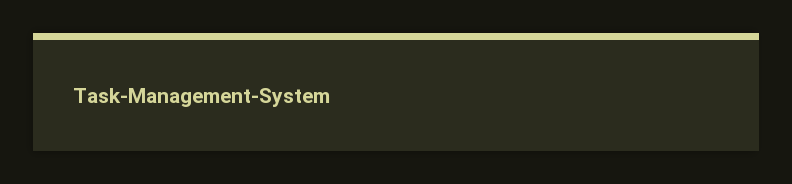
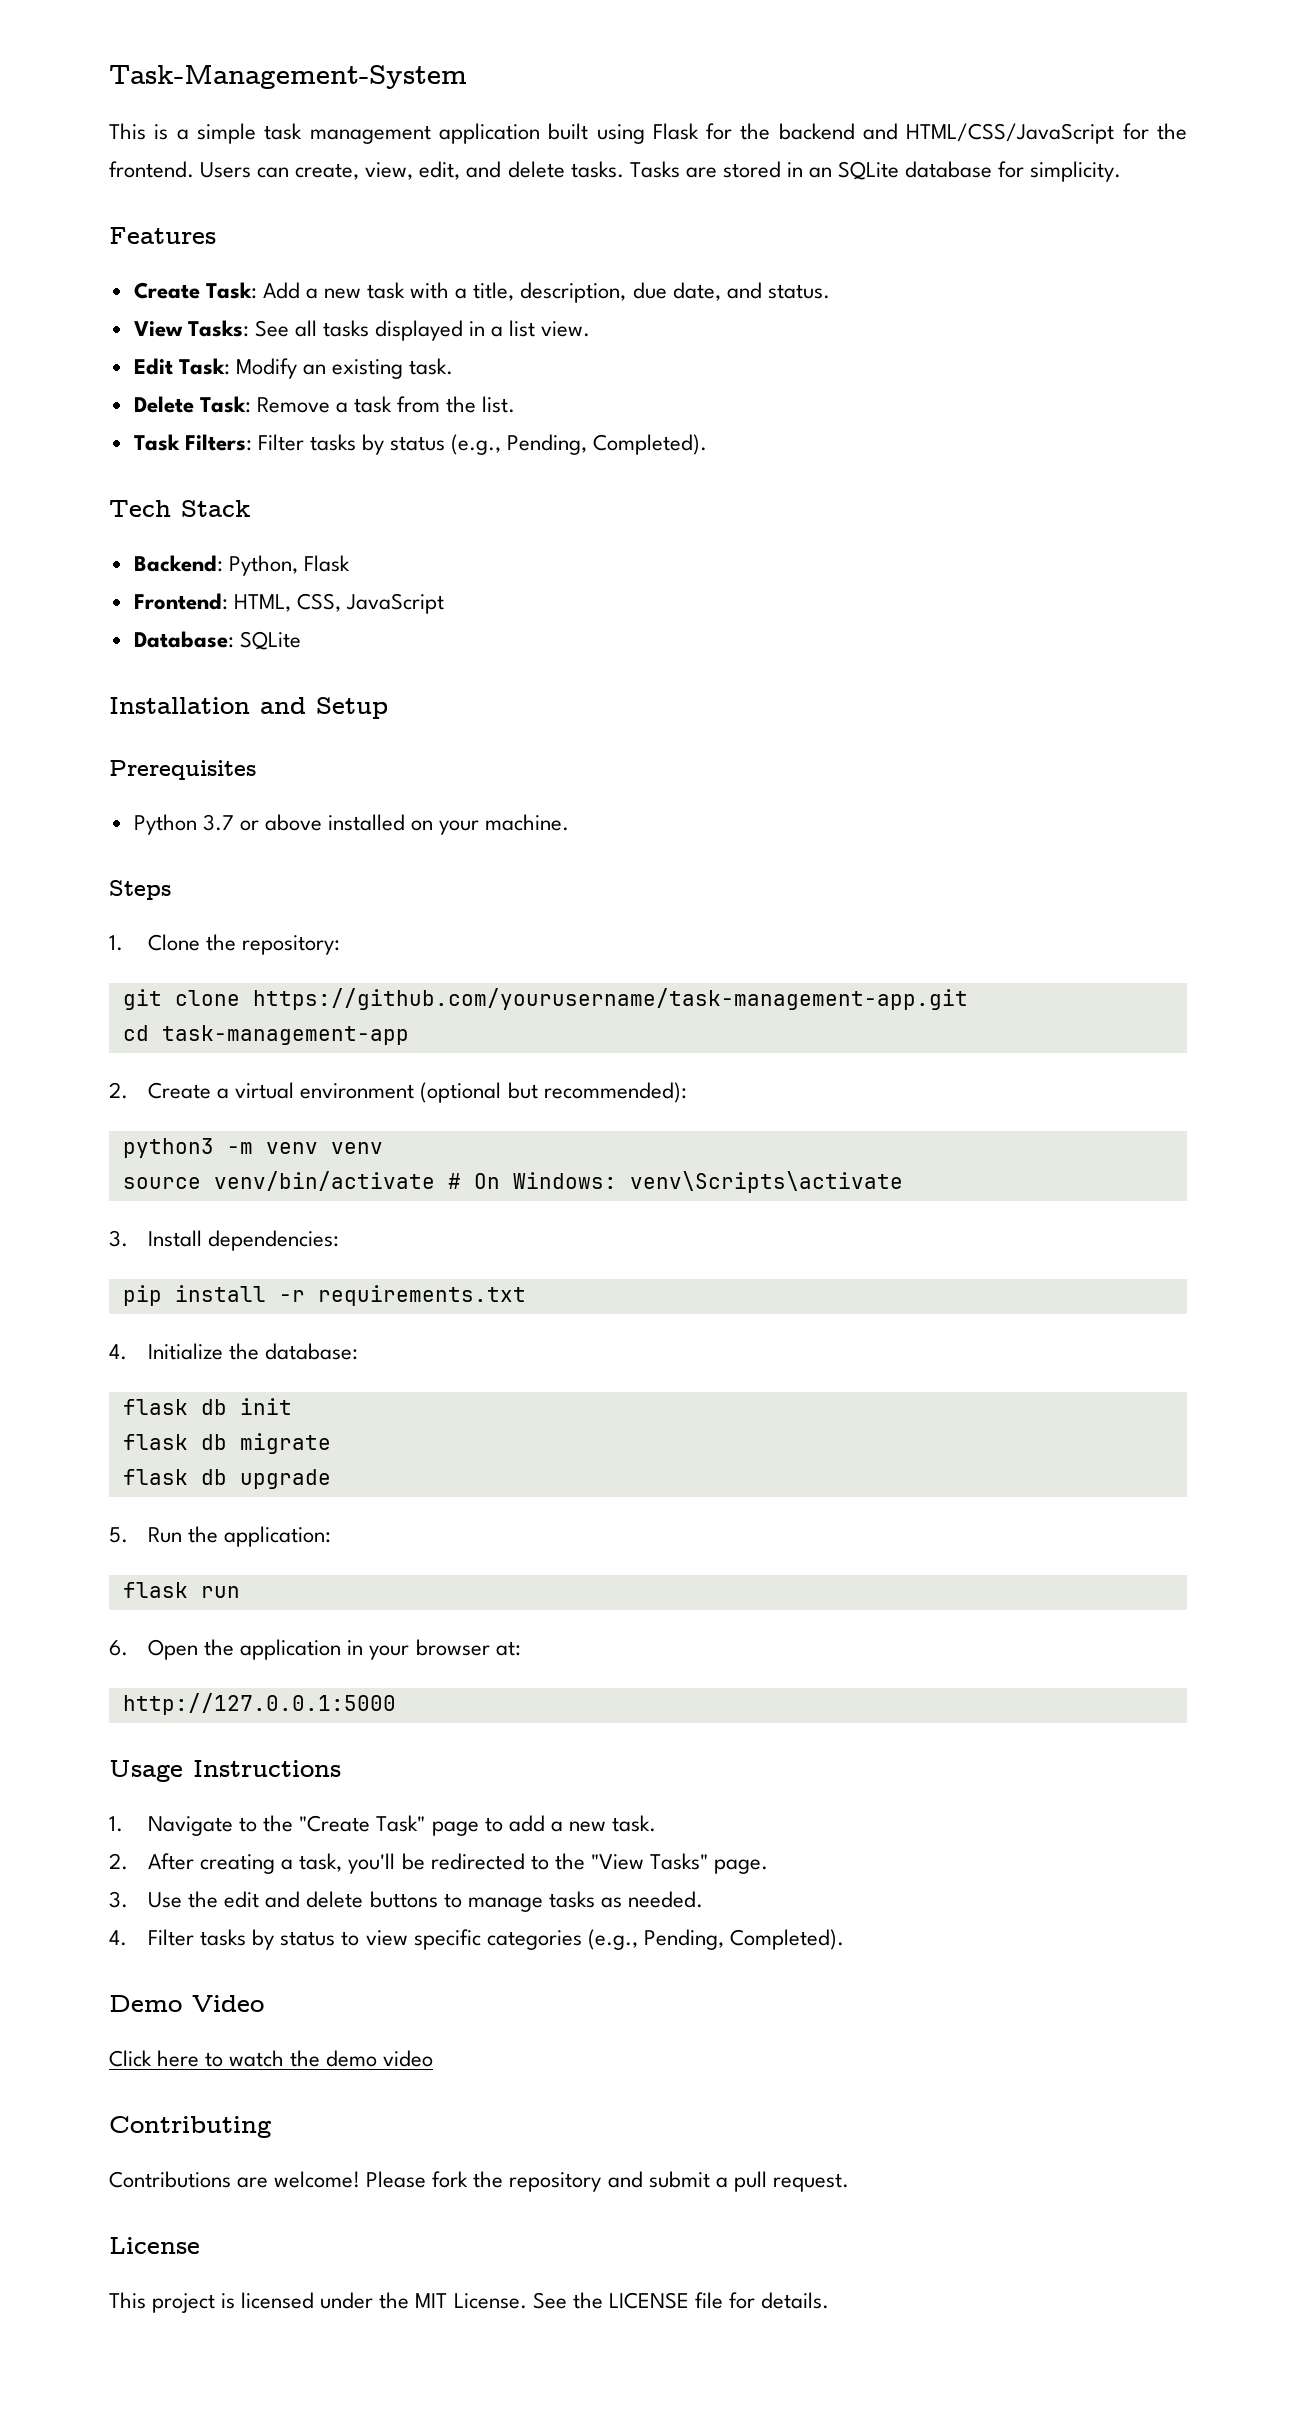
(330, 97) none -> [109,123,1187,144] [109,161,1122,182] [109,227,216,244] [133,282,830,303] [133,320,591,341] [133,358,454,379] [133,396,516,413] [133,434,708,455] [109,500,250,517] [133,555,350,576] [133,593,444,614] [133,631,301,650] [109,697,388,719] [109,760,256,780] [133,814,570,835] [109,880,171,900] [109,934,341,955] [122,988,968,1010] [122,1025,409,1045] [109,1082,687,1103] [122,1138,383,1158] [122,1171,903,1193] [109,1230,340,1251] [122,1285,526,1306] [109,1343,359,1360] [122,1398,292,1415] [122,1433,331,1454] [122,1469,331,1489] [109,1526,332,1547] [122,1582,240,1598] [109,1639,521,1660] [122,1693,396,1715] [109,1760,341,1782] [109,1815,656,1836] [109,1853,768,1874] [109,1891,703,1912] [109,1929,844,1950] [109,1995,264,2012] [109,2050,434,2067] [109,2116,271,2138] [109,2171,849,2192] [109,2237,200,2254] [109,2292,829,2313] // This is a simple task management application built using Flask for the backend and HTML/CSS/JavaScript for the frontend. Users can create, view, edit, and delete tasks. Tasks are stored in an SQLite database for simplicity. // Features // Create Task: Add a new task with a title, description, due date, and status. // View Tasks: See all tasks displayed in a list view. // Edit Task: Modify an existing task. // Delete Task: Remove a task from the list. // Task Filters: Filter tasks by status (e.g., Pending, Completed). // Tech Stack // Backend: Python, Flask // Frontend: HTML, CSS, JavaScript // Database: SQLite // Installation and Setup // Prerequisites // Python 3.7 or above installed on your machine. // Steps // 1. Clone the repository: // git clone https://github.com/yourusername/task-management-app.git // cd task-management-app // 2. Create a virtual environment (optional but recommended): // python3 -m venv venv // source venv/bin/activate # On Windows: venv\Scripts\activate // 3. Install dependencies: // pip install -r requirements.txt // 4. Initialize the database: // flask db init // flask db migrate // flask db upgrade // 5. Run the application: // flask run // 6. Open the application in your browser at: // http://127.0.0.1:5000 // Usage Instructions // 1. Navigate to the "Create Task" page to add a new task. // 2. After creating a task, you'll be redirected to the "View Tasks" page. // 3. Use the edit and delete buttons to manage tasks as needed. // 4. Filter tasks by status to view specific categories (e.g., Pending, Completed). // Demo Video // Click here to watch the demo video // Contributing // Contributions are welcome! Please fork the repository and submit a pull request. // License // This project is licensed under the MIT License. See the LICENSE file for details.

